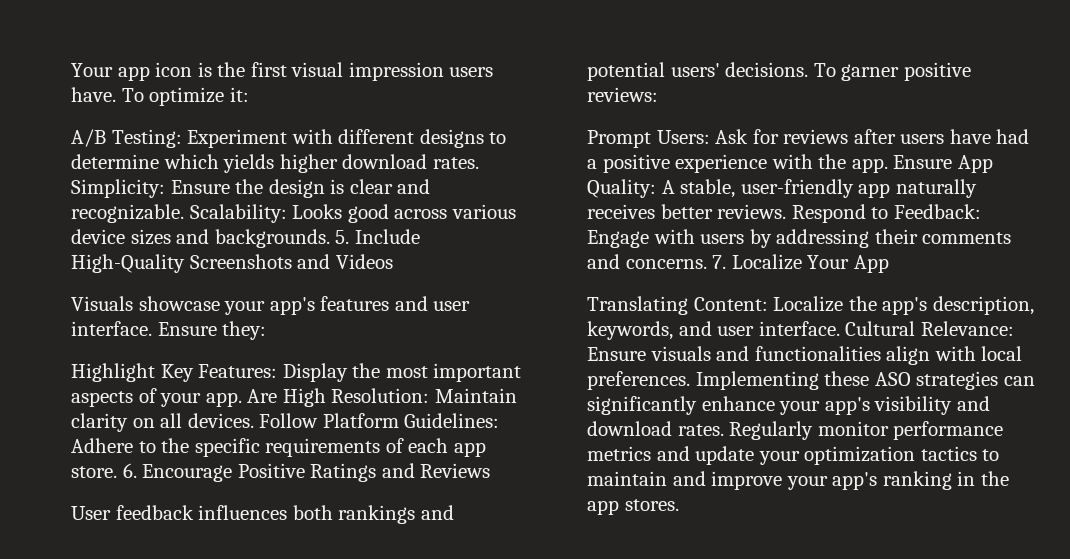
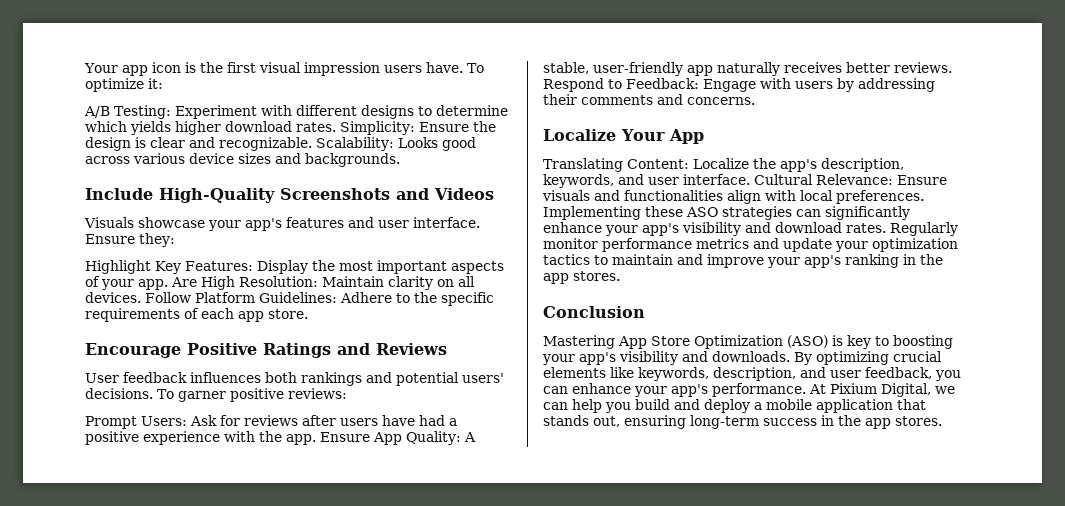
[335,230,350,244] 5. -> (400, 160) //
[122,463,137,478] 6. -> (308, 314) //
[712,255,727,269] 7. -> (755, 101) //
(679, 505) none -> [543,306,645,318] [543,335,953,349] [542,351,942,365] [543,367,961,381] [543,383,955,397] [543,399,926,413] [543,415,942,429] // Conclusion // Mastering App Store Optimization (ASO) is key to boosting your app's visibility and downloads. By optimizing crucial elements like keywords, description, and user feedback, you can enhance your app's performance. At Pixium Digital, we can help you build and deploy a mobile application that stands out, ensuring long-term success in the app stores.

